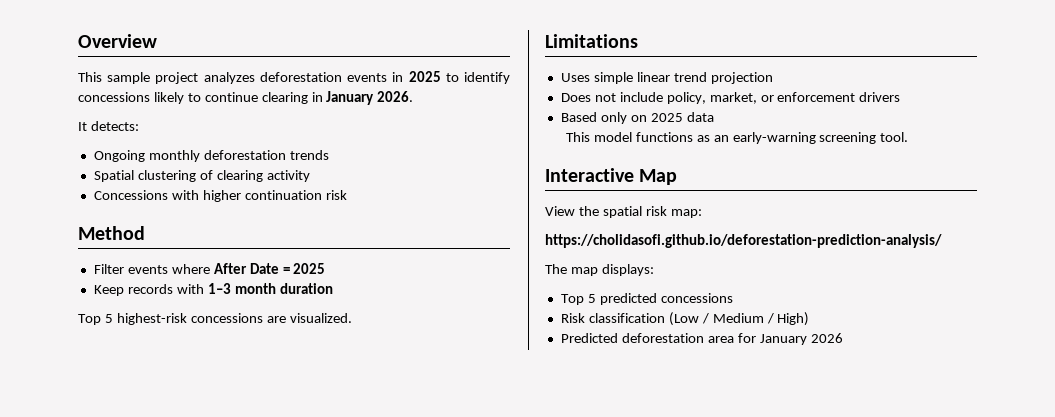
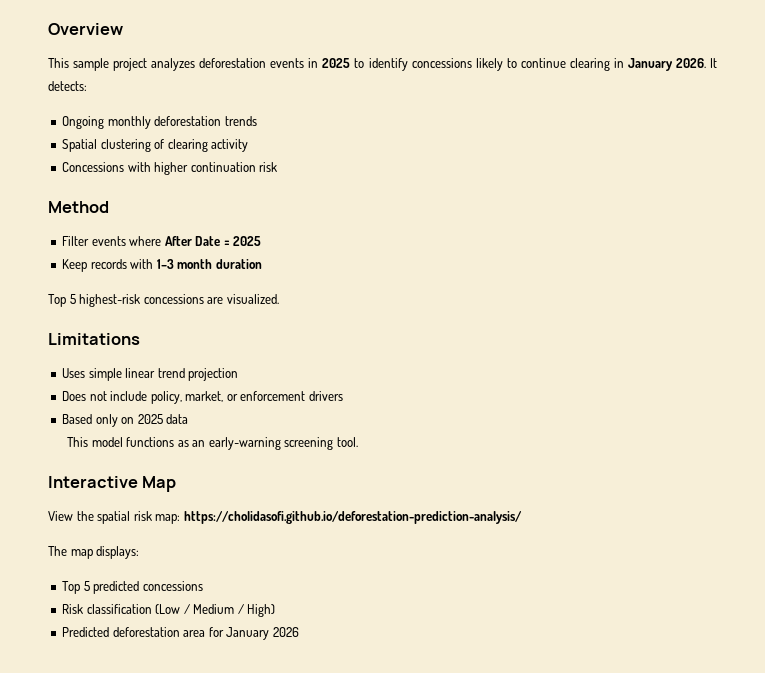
(414, 96) // -> (706, 63) none
(702, 213) // -> (181, 519) none

